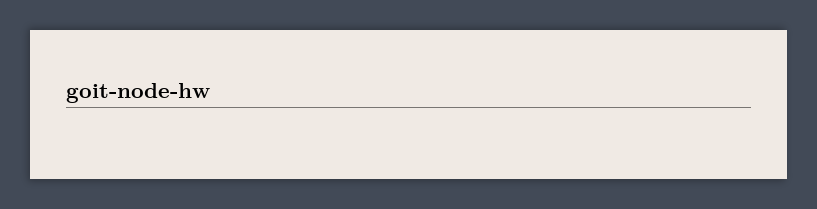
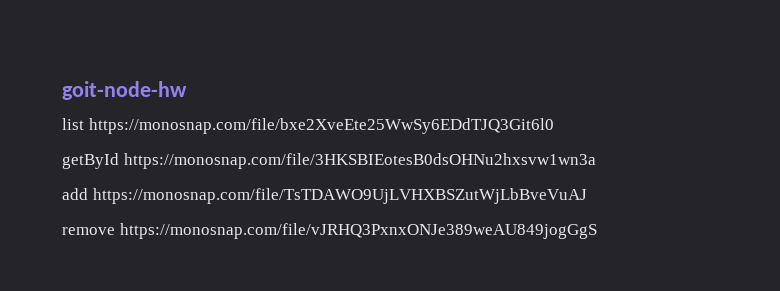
(210, 93) none -> [62,118,554,134] [62,153,596,169] [62,188,587,204] [62,223,597,239] // list https://monosnap.com/file/bxe2XveEte25WwSy6EDdTJQ3Git6l0 // getById https://monosnap.com/file/3HKSBIEotesB0dsOHNu2hxsvw1wn3a // add https://monosnap.com/file/TsTDAWO9UjLVHXBSZutWjLbBveVuAJ // remove https://monosnap.com/file/vJRHQ3PxnxONJe389weAU849jogGgS

